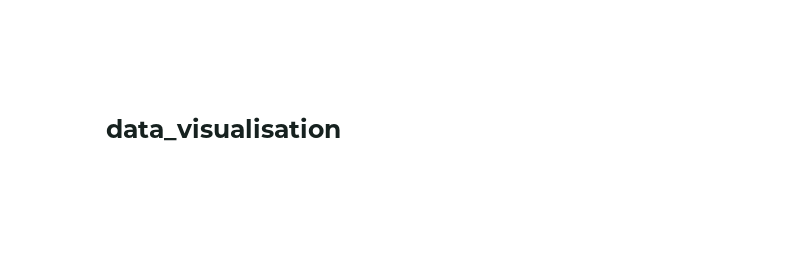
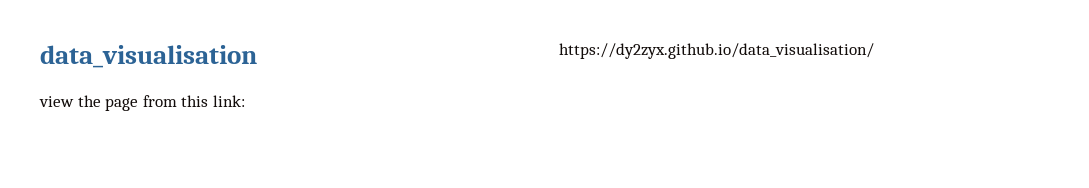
(341, 129) none -> [39,95,245,111] [559,43,874,59] // view the page from this link: https://dy2zyx.github.io/data_visualisation/

